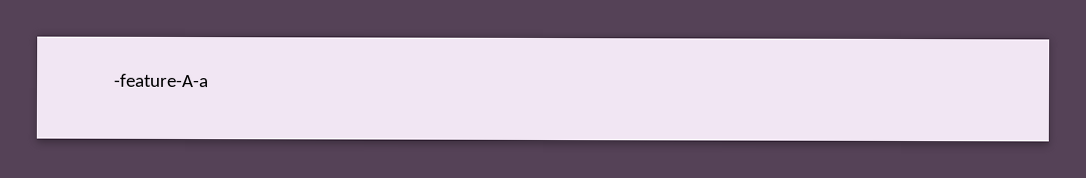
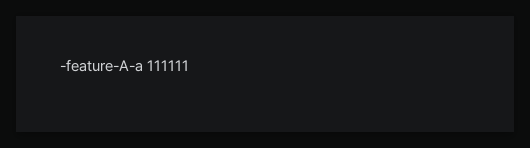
(209, 80) none -> [147,60,190,71] 111111

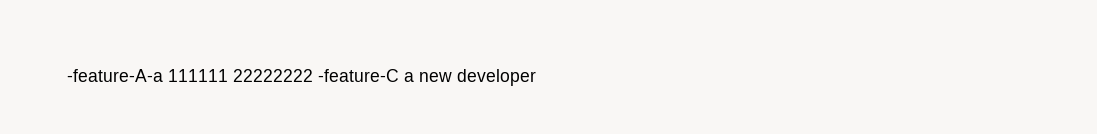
(190, 65) none -> [233,69,536,86] 22222222 -feature-C a new developer

